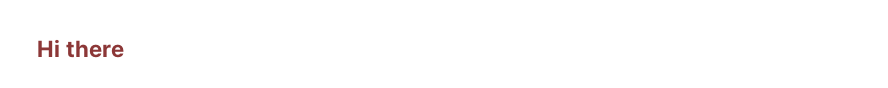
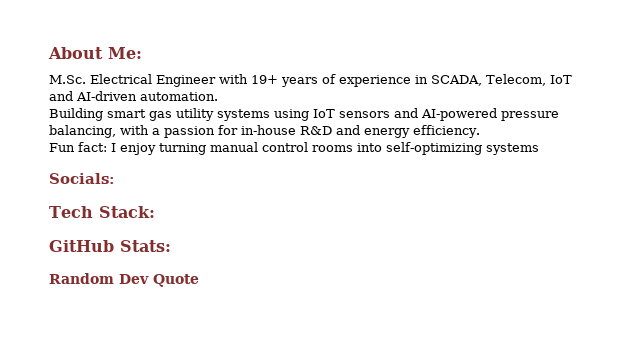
[37,39,125,58] Hi there -> [48,47,142,59] [49,74,572,87] [49,91,218,101] [49,108,559,121] [49,125,480,138] [49,142,539,155] [49,173,115,184] [49,206,155,218] [49,240,171,252] [49,273,199,287] About Me: // M.Sc. Electrical Engineer with 19+ years of experience in SCADA, Telecom, IoT and AI-driven automation. // Building smart gas utility systems using IoT sensors and AI-powered pressure balancing, with a passion for in-house R&D and energy efficiency. // Fun fact: I enjoy turning manual control rooms into self-optimizing systems // Socials: // Tech Stack: // GitHub Stats: // Random Dev Quote

